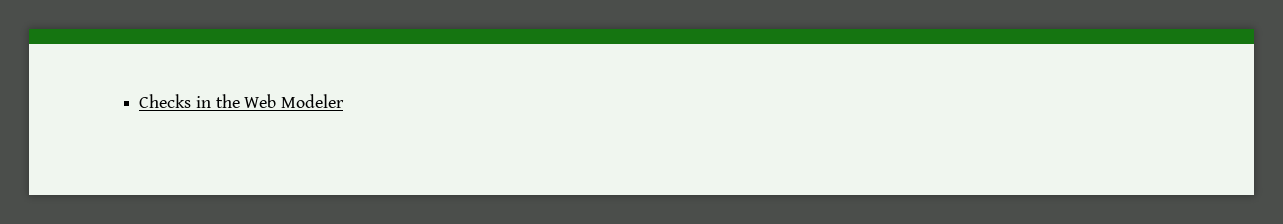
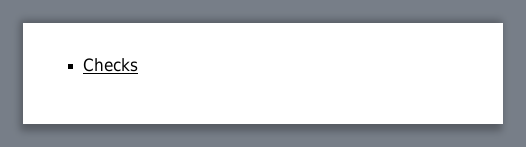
[195,94,345,108] in the Web Modeler -> (139, 65) none

